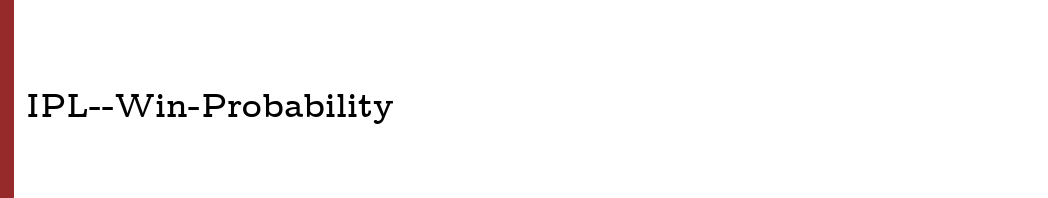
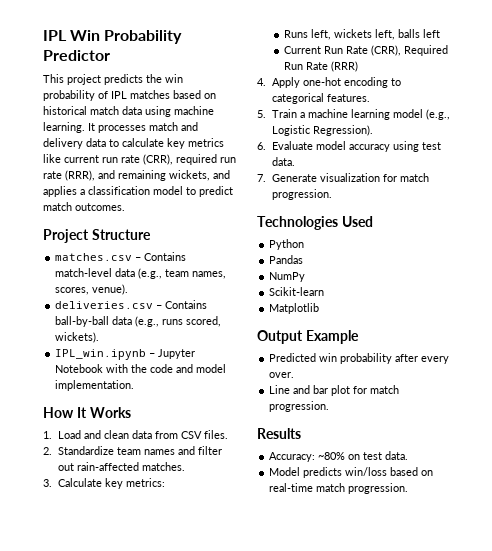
[26,94,394,124] IPL--Win-Probability -> [43,30,183,44] [43,50,110,61] [43,74,183,85] [43,90,216,101] [43,106,214,117] [43,122,198,133] [43,138,224,149] [43,154,236,165] [43,170,230,181] [43,186,233,197] [43,202,125,211] [43,229,151,243] [55,252,187,261] [55,268,227,279] [55,284,129,295] [55,300,208,309] [55,316,222,327] [55,332,100,343] [55,349,196,360] [55,364,227,373] [55,380,135,391] [43,407,131,418] [43,430,228,439] [43,446,222,455] [57,462,185,471] [43,478,165,489] [283,29,440,40] [283,45,448,56] [283,61,358,72] [257,77,401,88] [271,93,370,104] [257,109,450,120] [271,125,373,136] [257,141,441,152] [271,157,295,166] [257,173,429,182] [271,189,332,200] [257,216,373,230] [269,239,305,250] [269,255,304,264] [269,272,306,282] [269,287,325,296] [269,303,320,314] [257,330,359,344] [269,353,450,364] [269,372,295,378] [269,385,400,396] [269,401,330,412] [257,428,301,439] [269,451,409,462] [269,467,434,478] [269,483,409,494] IPL Win Probability Predictor // This project predicts the win probability of IPL matches based on historical match data using machine learning. It processes match and delivery data to calculate key metrics like current run rate (CRR), required run rate (RRR), and remaining wickets, and applies a classification model to predict match outcomes. // Project Structure // matches.csv – Contains match-level data (e.g., team names, scores, venue). // deliveries.csv – Contains ball-by-ball data (e.g., runs scored, wickets). // IPL_win.ipynb – Jupyter Notebook with the code and model implementation. // How It Works // 1. Load and clean data from CSV files. // 2. Standardize team names and filter out rain-affected matches. // 3. Calculate key metrics: // Runs left, wickets left, balls left // Current Run Rate (CRR), Required Run Rate (RRR) // 4. Apply one-hot encoding to categorical features. // 5. Train a machine learning model (e.g., Logistic Regression). // 6. Evaluate model accuracy using test data. // 7. Generate visualization for match progression. // Technologies Used // Python // Pandas // NumPy // Scikit-learn // Matplotlib // Output Example // Predicted win probability after every over. // Line and bar plot for match progression. // Results // Accuracy: ~80% on test data. // Model predicts win/loss based on real-time match progression.

